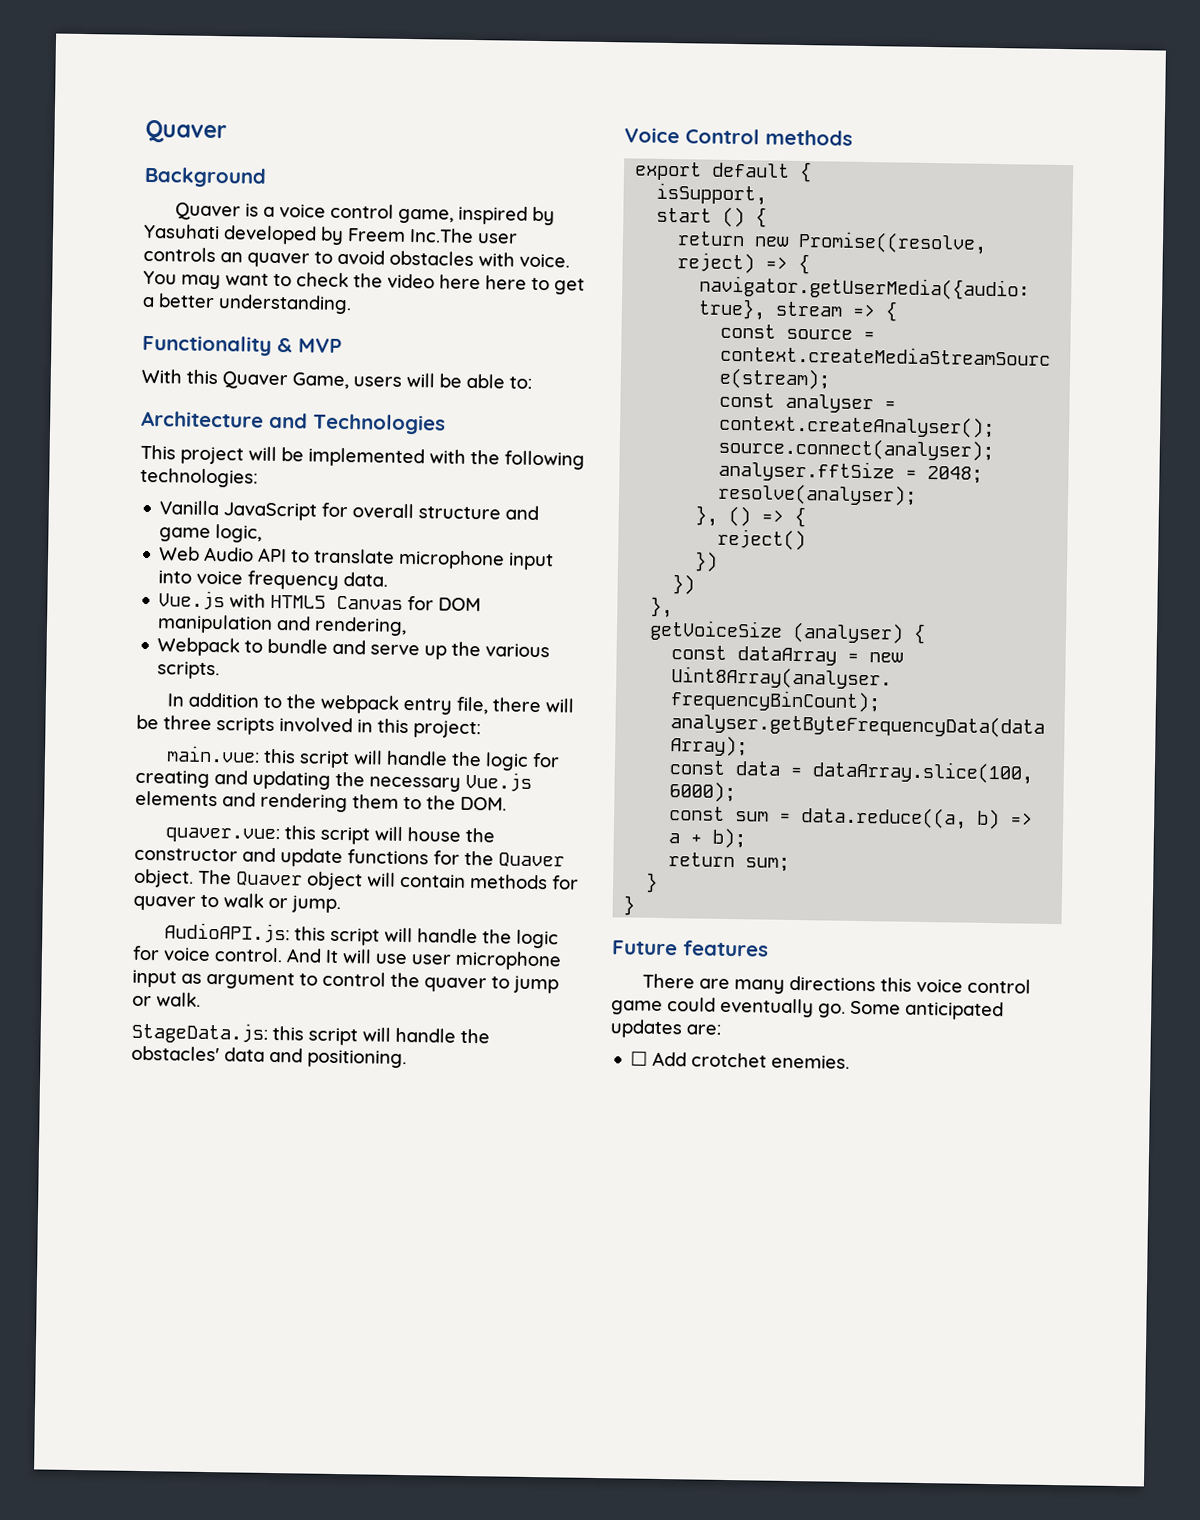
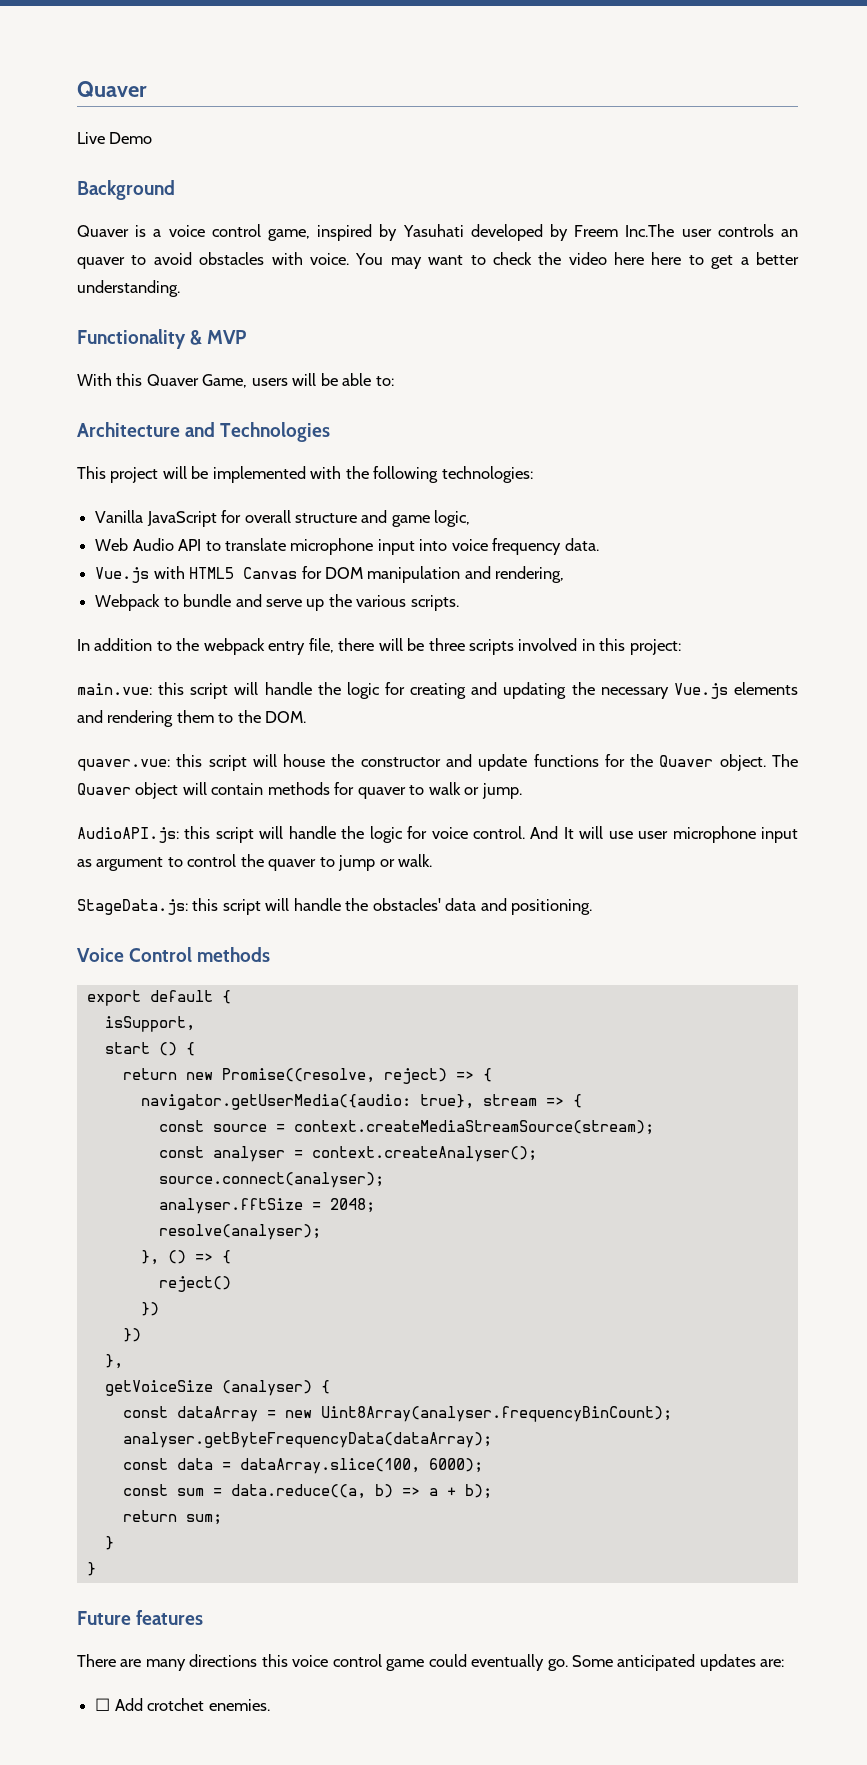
[145,119,227,144] Quaver -> [77,81,147,97] [77,132,153,144] Quaver // Live Demo

